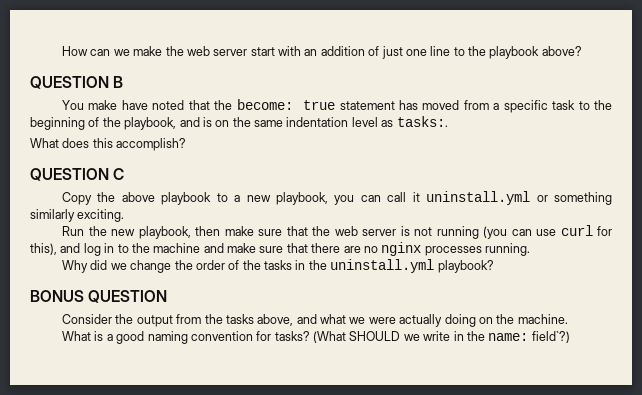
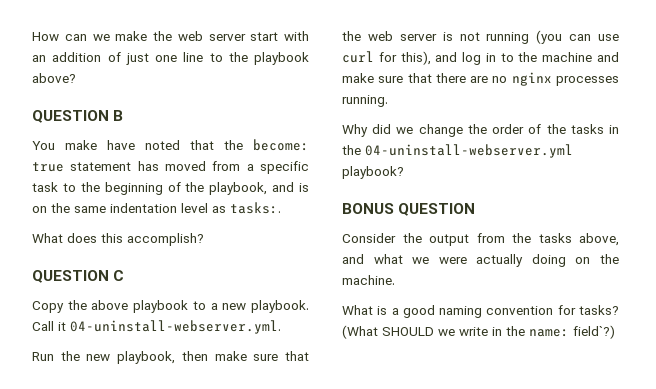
[276,191,612,205] [30,209,125,222] playbook, you can call it uninstall.yml or something similarly exciting. -> [251,300,309,313] [32,320,281,334] playbook. Call it 04-uninstall-webserver.yml.
[330,259,435,273] uninstall.yml -> [365,144,573,158] 04-uninstall-webserver.yml

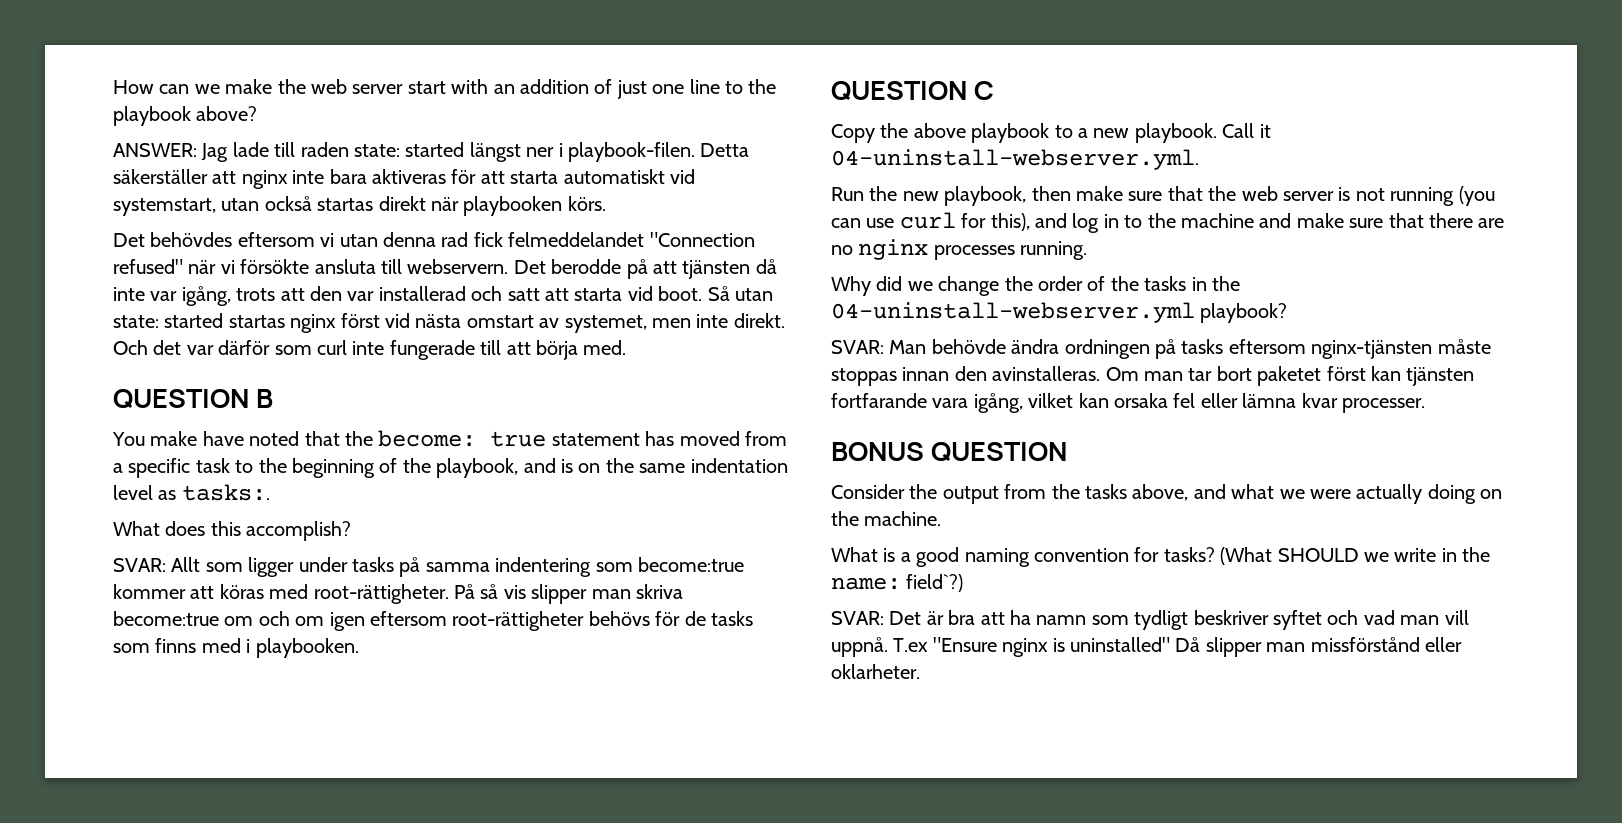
(76, 78) none -> [113,142,750,162] [113,169,695,189] [113,196,606,216] [113,232,755,247] [113,259,777,279] [113,286,773,306] [113,313,785,333] [113,340,627,360] // ANSWER: Jag lade till raden state: started längst ner i playbook-filen. Detta säkerställer att nginx inte bara aktiveras för att starta automatiskt vid systemstart, utan också startas direkt när playbooken körs. // Det behövdes eftersom vi utan denna rad fick felmeddelandet "Connection refused" när vi försökte ansluta till webservern. Det berodde på att tjänsten då inte var igång, trots att den var installerad och satt att starta vid boot. Så utan state: started startas nginx först vid nästa omstart av systemet, men inte direkt. Och det var därför som curl inte fungerade till att börja med.
(204, 239) none -> [113,557,744,577] [113,584,683,604] [113,611,753,631] [113,638,359,658] // SVAR: Allt som ligger under tasks på samma indentering som become:true kommer att köras med root-rättigheter. På så vis slipper man skriva become:true om och om igen eftersom root-rättigheter behövs för de tasks som finns med i playbooken.
(404, 172) none -> [831,339,1491,359] [831,366,1475,386] [831,393,1425,413] // SVAR: Man behövde ändra ordningen på tasks eftersom nginx-tjänsten måste stoppas innan den avinstalleras. Om man tar bort paketet först kan tjänsten fortfarande vara igång, vilket kan orsaka fel eller lämna kvar processer.
(615, 332) none -> [831,610,1469,630] [831,637,1462,657] [831,664,920,679] // SVAR: Det är bra att ha namn som tydligt beskriver syftet och vad man vill uppnå. T.ex "Ensure nginx is uninstalled" Då slipper man missförstånd eller oklarheter.

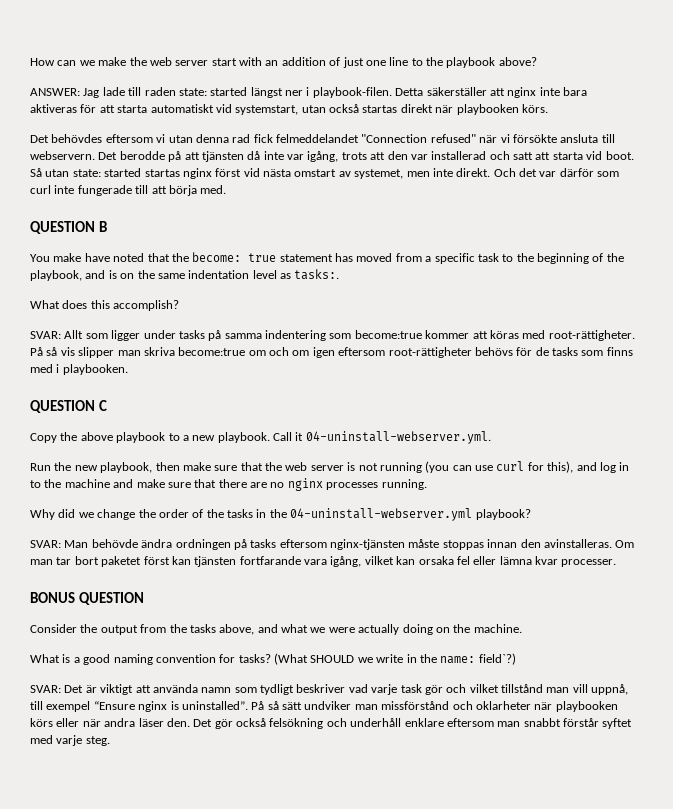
[948,610,1031,625] bra att ha -> [100,684,198,695] viktigt att använda
[1272,610,1469,630] [831,637,1462,657] [831,664,920,679] syftet och vad man vill uppnå. T.ex "Ensure nginx is uninstalled" Då slipper man missförstånd eller oklarheter. -> [348,684,629,695] [30,701,618,712] [30,718,633,729] [30,735,110,746] vad varje task gör och vilket tillstånd man vill uppnå, till exempel “Ensure nginx is uninstalled”. På så sätt undviker man missförstånd och oklarheter när playbooken körs eller när andra läser den. Det gör också felsökning och underhåll enklare eftersom man snabbt förstår syftet med varje steg.

